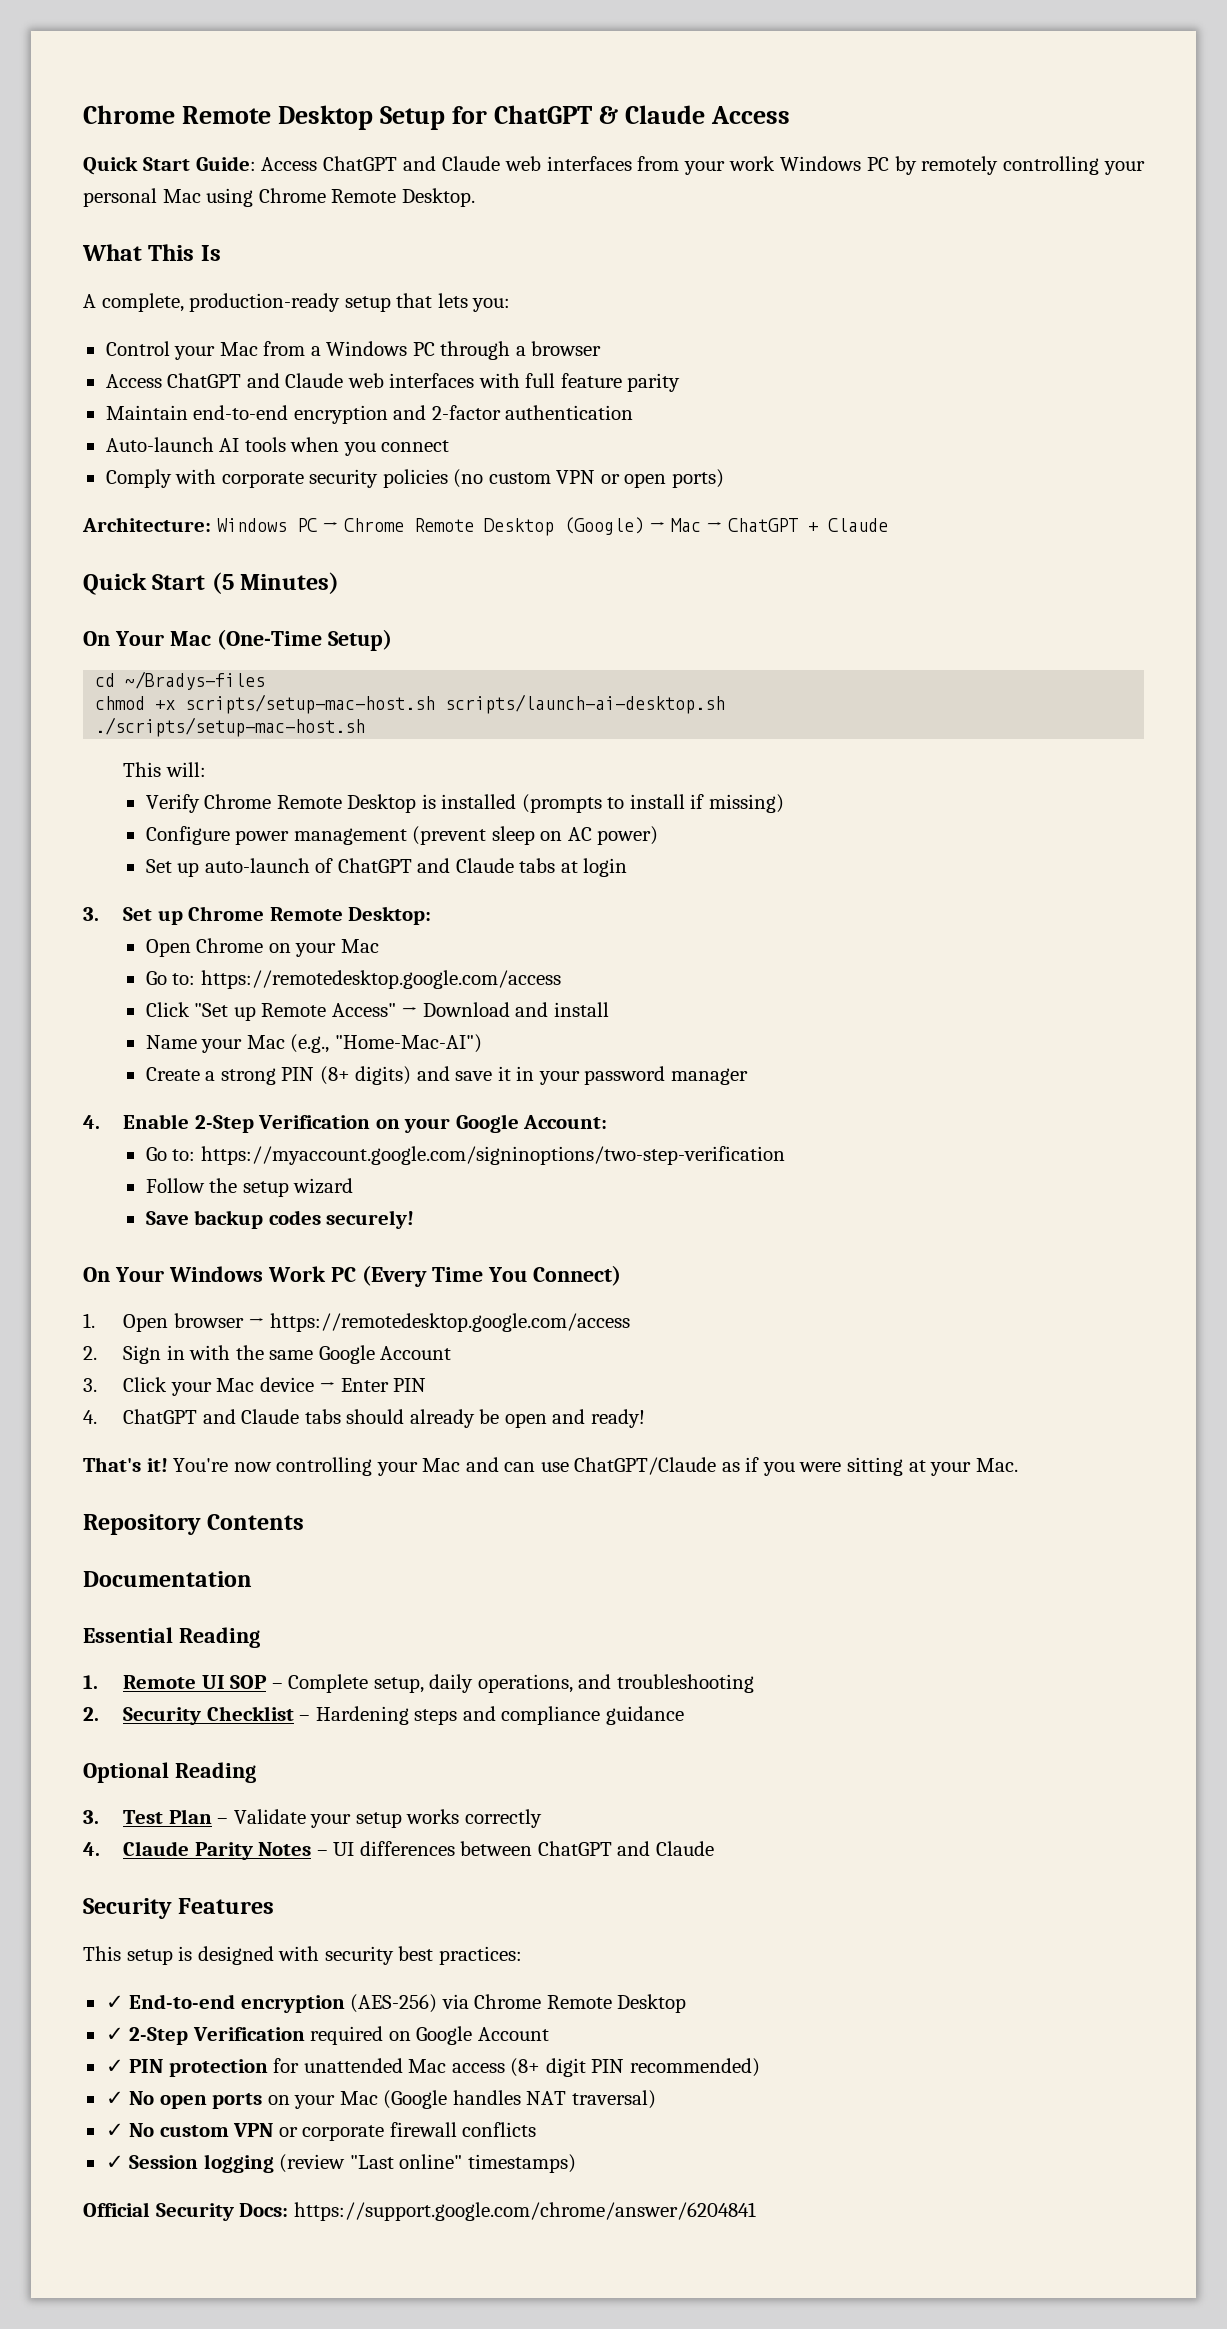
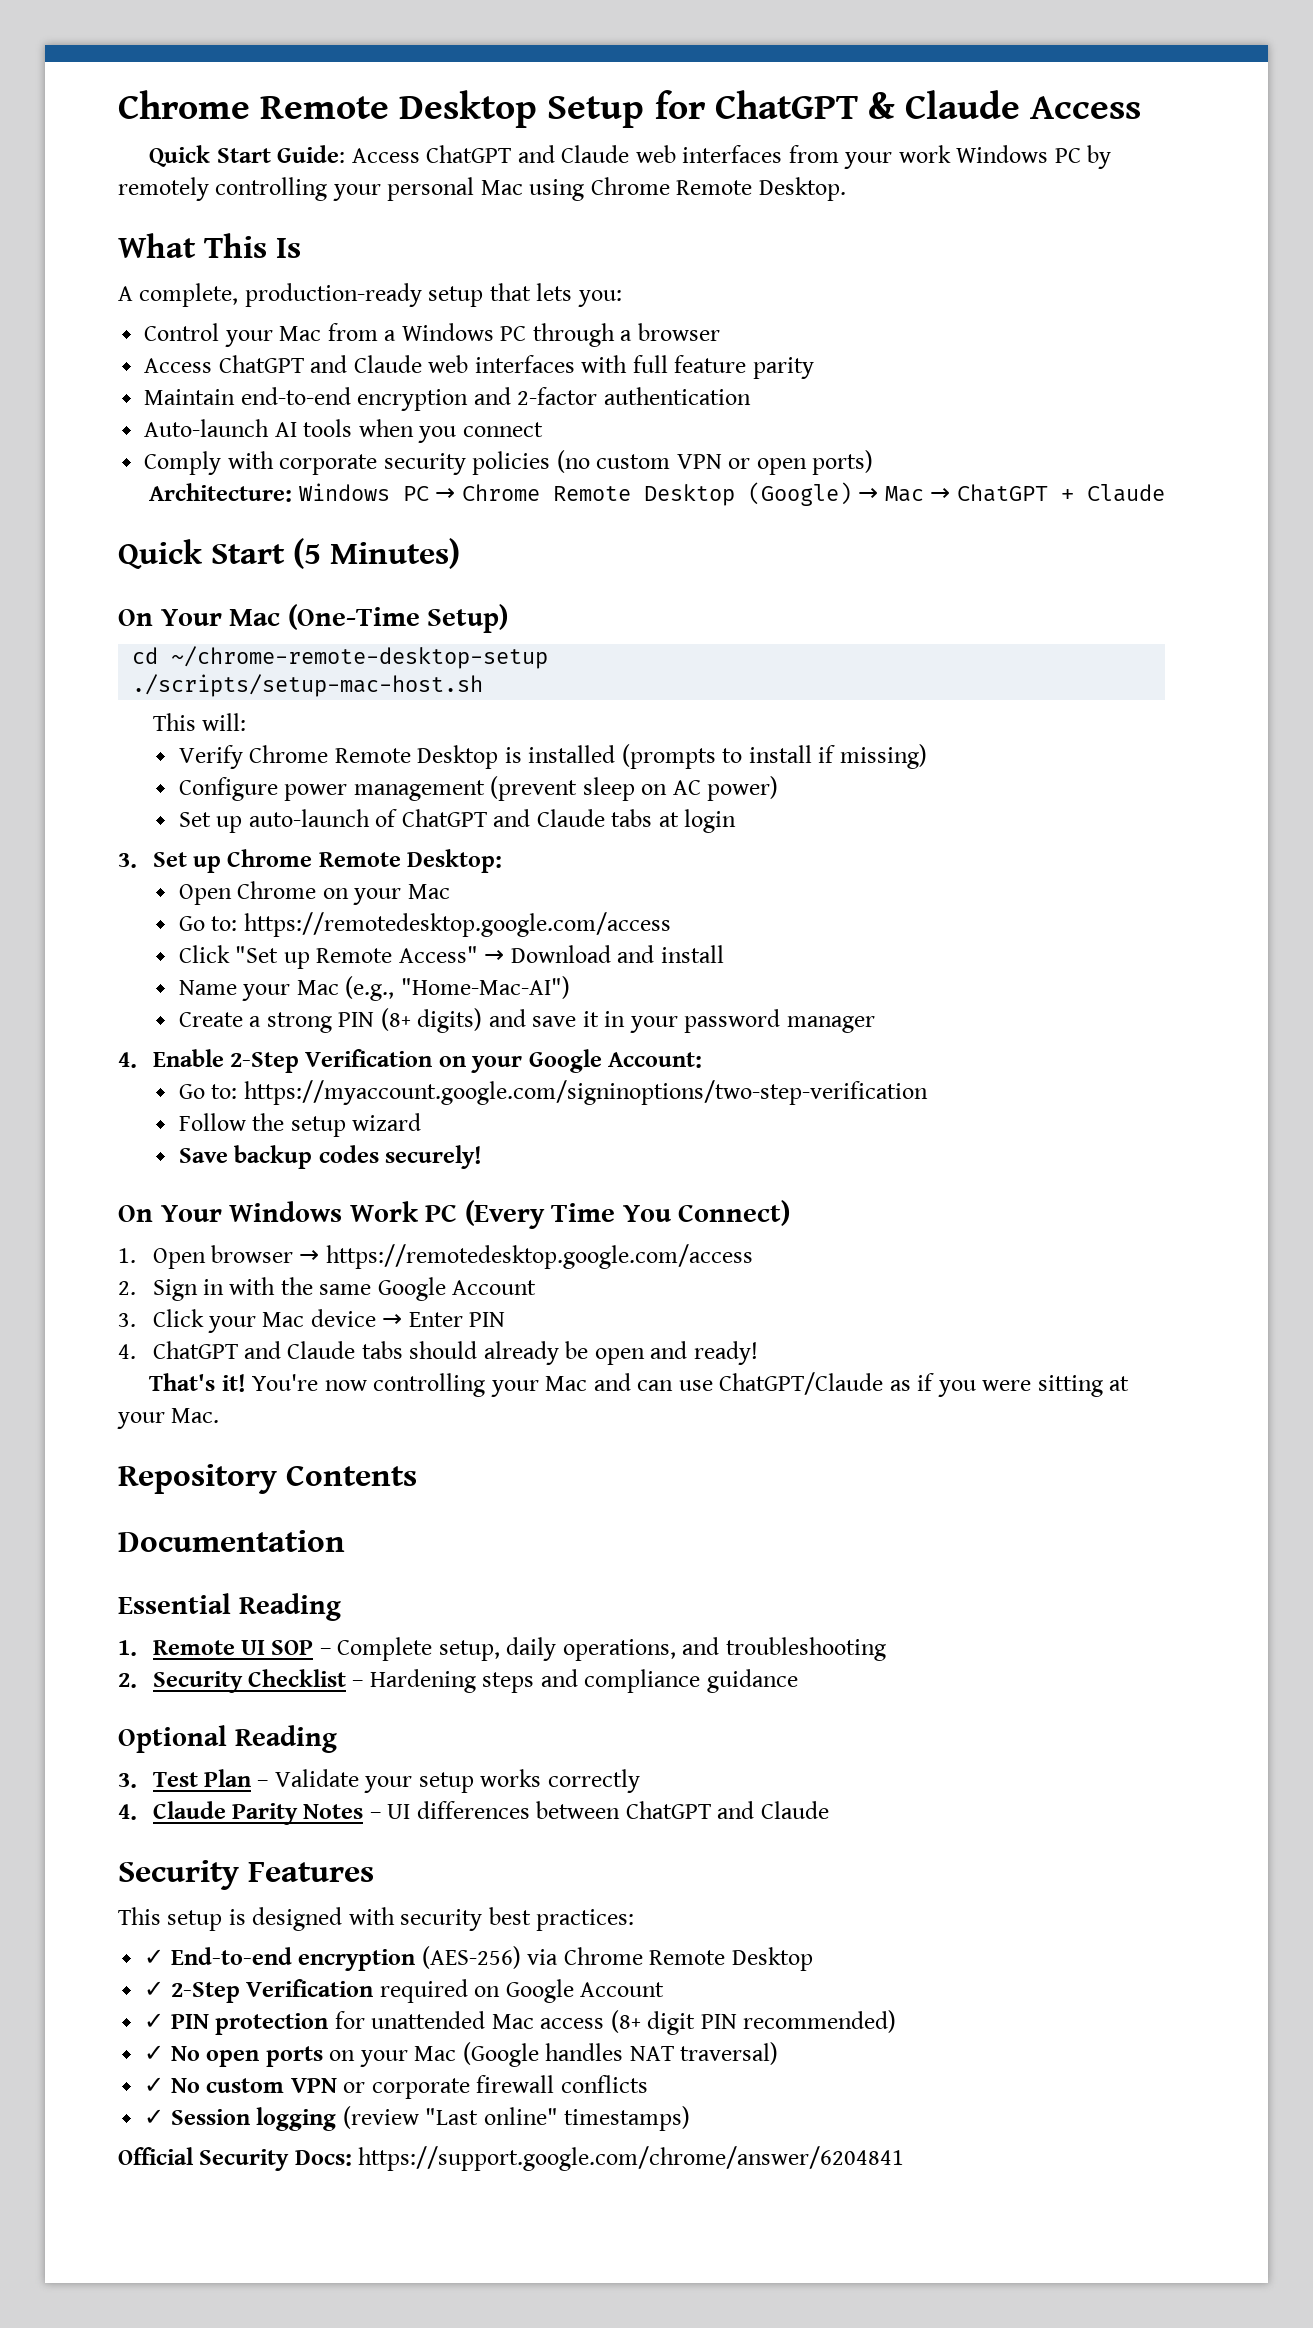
[125,671,266,690] [95,694,726,714] ~/Bradys-files // chmod +x scripts/setup-mac-host.sh scripts/launch-ai-desktop.sh -> [171,646,549,669] ~/chrome-remote-desktop-setup

